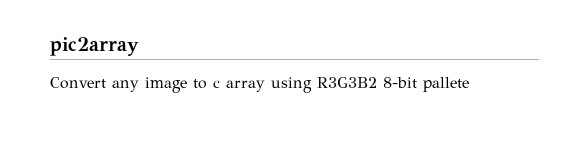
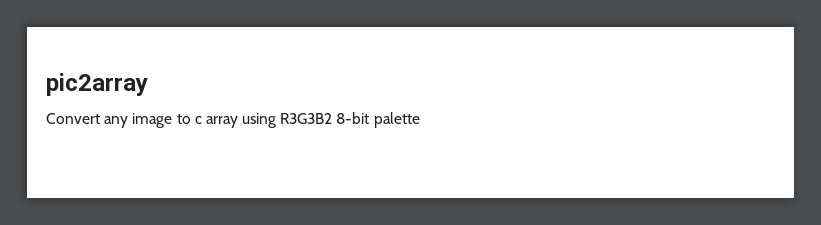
[423,77,469,92] pallete -> [373,112,420,128] palette

